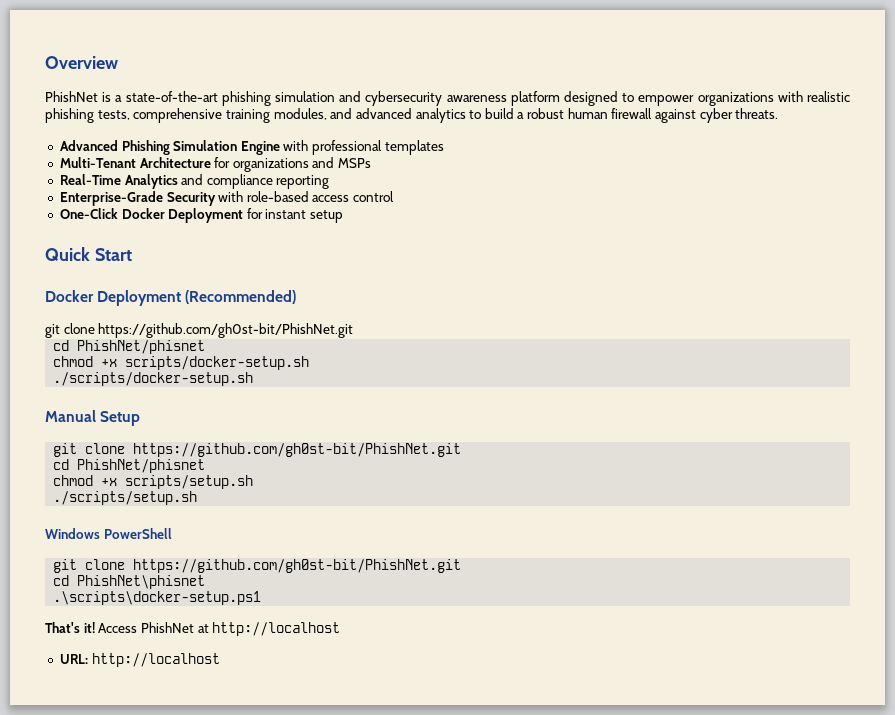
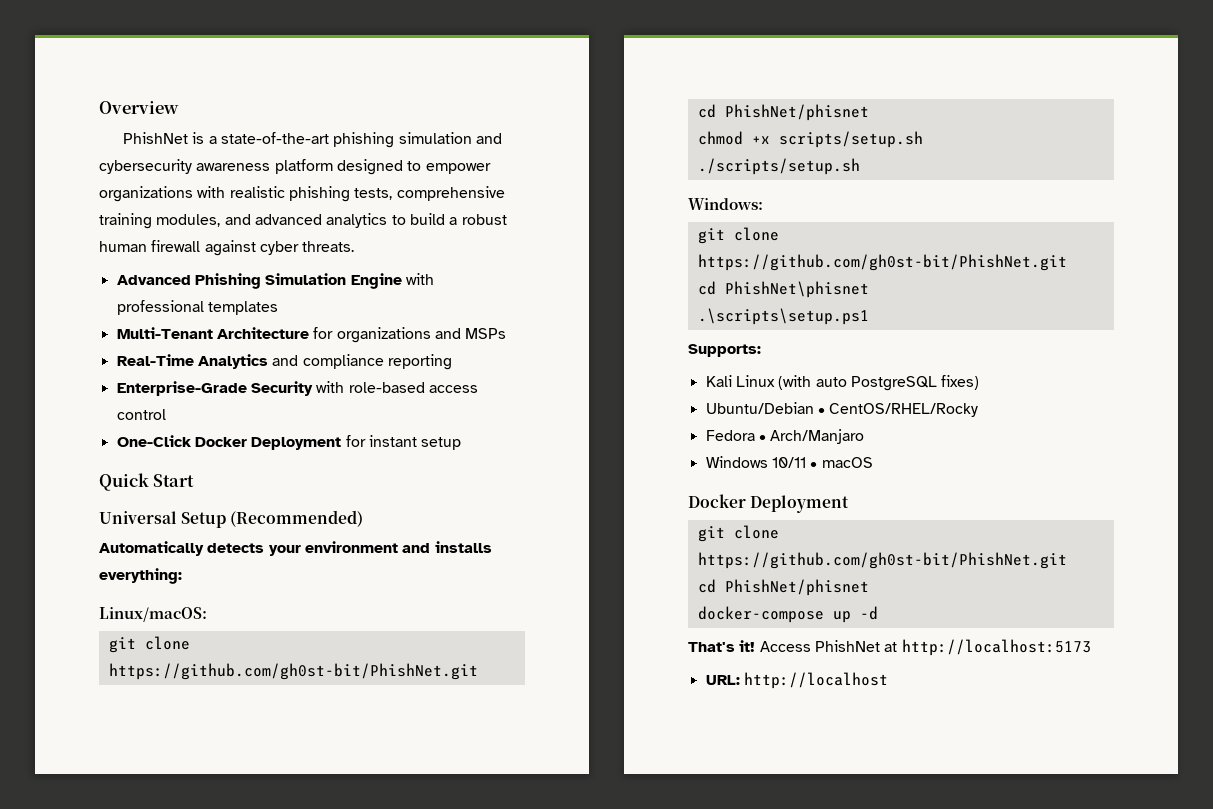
[45,290,182,306] Docker Deployment -> [99,511,227,528] Universal Setup
[45,323,354,338] [53,340,206,354] [53,356,310,370] [53,372,254,386] [45,410,141,426] git clone https://github.com/gh0st-bit/PhishNet.git // cd PhishNet/phisnet // chmod +x scripts/docker-setup.sh // ./scripts/docker-setup.sh // Manual Setup -> [99,541,492,556] [99,568,182,584] [99,607,207,622] Automatically detects your environment and installs everything: // Linux/macOS:
[45,528,172,539] Windows PowerShell -> [688,198,763,210] Windows:
[53,591,262,605] .\scripts\docker-setup.ps1 -> [697,308,869,325] [688,344,761,357] [705,375,980,391] [705,402,979,417] [705,429,865,444] [705,456,873,468] [688,494,850,513] [697,525,779,542] [697,552,1067,569] [697,579,869,596] [697,606,878,623] .\scripts\setup.ps1 // Supports: // Kali Linux (with auto PostgreSQL fixes) // Ubuntu/Debian • CentOS/RHEL/Rocky // Fedora • Arch/Manjaro // Windows 10/11 • macOS // Docker Deployment // git clone https://github.com/gh0st-bit/PhishNet.git // cd PhishNet/phisnet // docker-compose up -d
[212,622,341,636] http://localhost -> [901,639,1091,656] http://localhost:5173

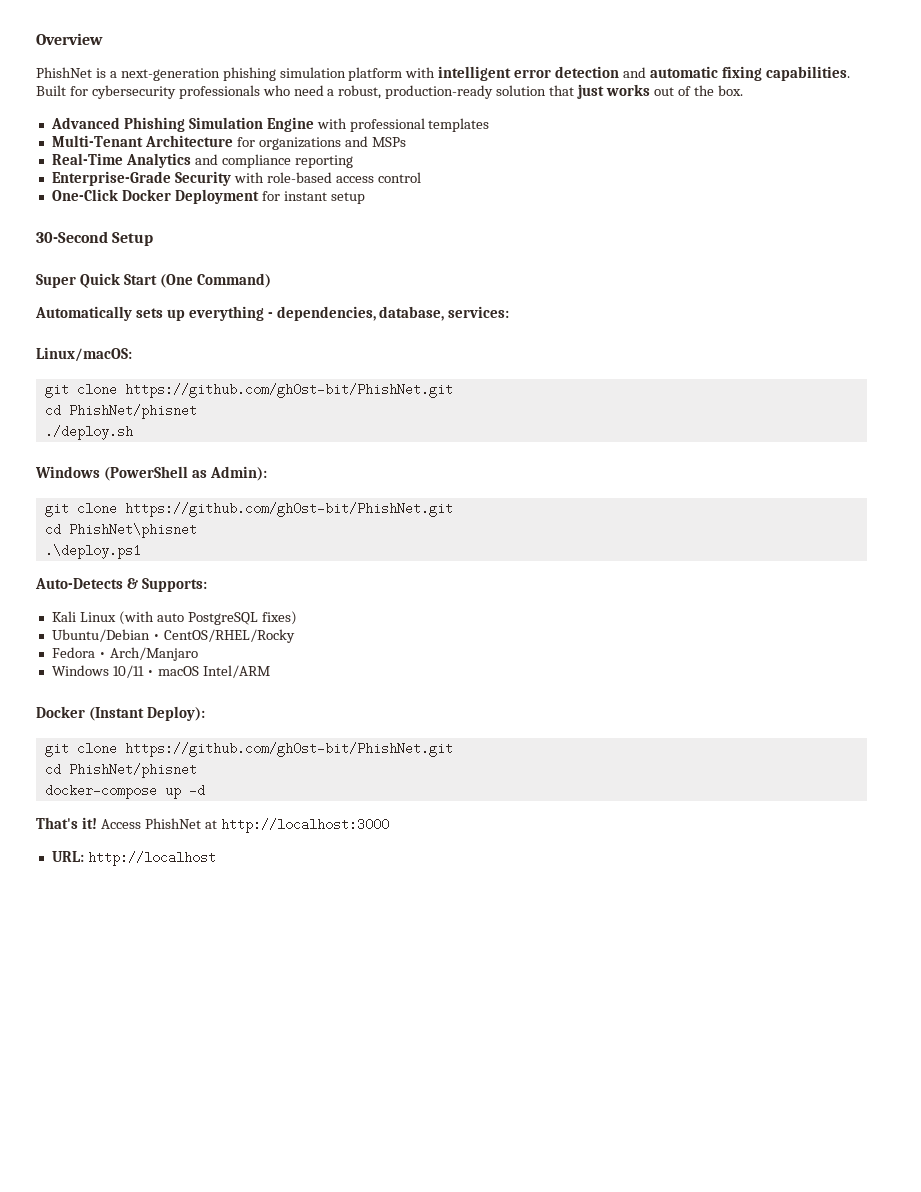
[220,132,329,144] state-of-the-art -> [120,68,220,81] next-generation
[475,133,502,144] [99,159,491,175] [99,186,505,202] [99,213,507,229] [99,240,355,256] and cybersecurity awareness platform designed to empower organizations with realistic phishing tests, comprehensive training modules, and advanced analytics to build a robust human firewall against cyber threats. -> [348,66,850,81] [36,84,743,99] platform with intelligent error detection and automatic fixing capabilities. Built for cybersecurity professionals who need a robust, production-ready solution that just works out of the box.
(462, 443) none -> [36,231,154,246] [36,274,76,288] 30-Second Setup // Super
[99,510,364,528] [99,541,492,556] [99,568,182,584] // Universal Setup (Recommended) // Automatically detects your environment and installs everything: -> [160,273,272,288] [35,306,510,321] (One Command) // Automatically sets up everything - dependencies, database, services:
[697,131,923,148] [697,158,860,175] [688,198,763,210] chmod +x scripts/setup.sh // ./scripts/setup.sh // Windows: -> [44,425,133,440] [35,466,267,481] ./deploy.sh // Windows (PowerShell as Admin):
[697,308,869,325] .\scripts\setup.ps1 // -> [44,544,141,559] [35,578,138,589] .\deploy.ps1 // Auto-Detects &
[688,494,850,513] // Docker Deployment -> [202,665,270,678] [36,706,206,721] Intel/ARM // Docker (Instant Deploy):
[901,639,1091,656] http://localhost:5173 -> [220,818,389,833] http://localhost:3000

